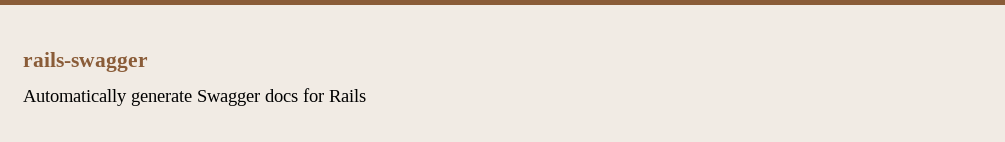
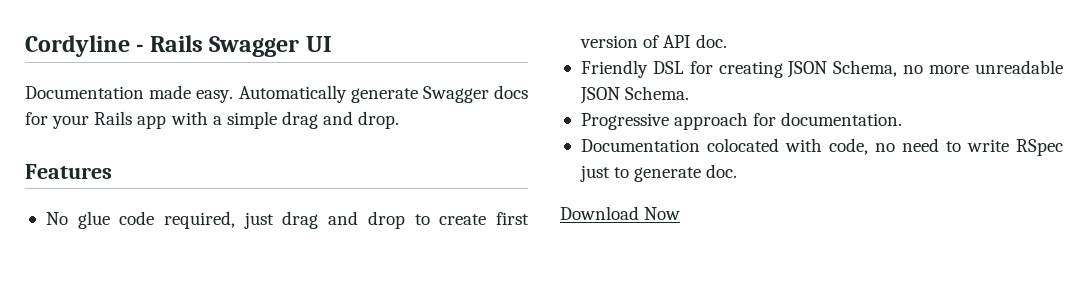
[23,52,148,72] rails-swagger // -> [25,35,332,57] [25,85,234,103] Cordyline - Rails Swagger UI // Documentation made easy.
[329,89,366,102] Rails -> [52,111,400,129] [25,164,112,179] [45,211,529,229] [579,34,728,48] [580,60,1063,78] [579,86,690,104] [580,112,903,130] [580,138,1063,156] [579,164,738,182] [560,206,681,220] your Rails app with a simple drag and drop. // Features // No glue code required, just drag and drop to create first version of API doc. // Friendly DSL for creating JSON Schema, no more unreadable JSON Schema. // Progressive approach for documentation. // Documentation colocated with code, no need to write RSpec just to generate doc. // Download Now

